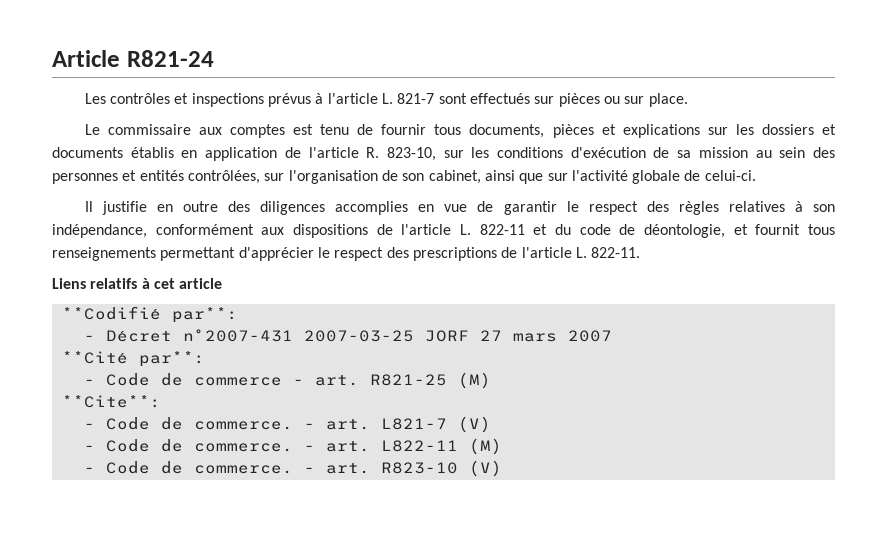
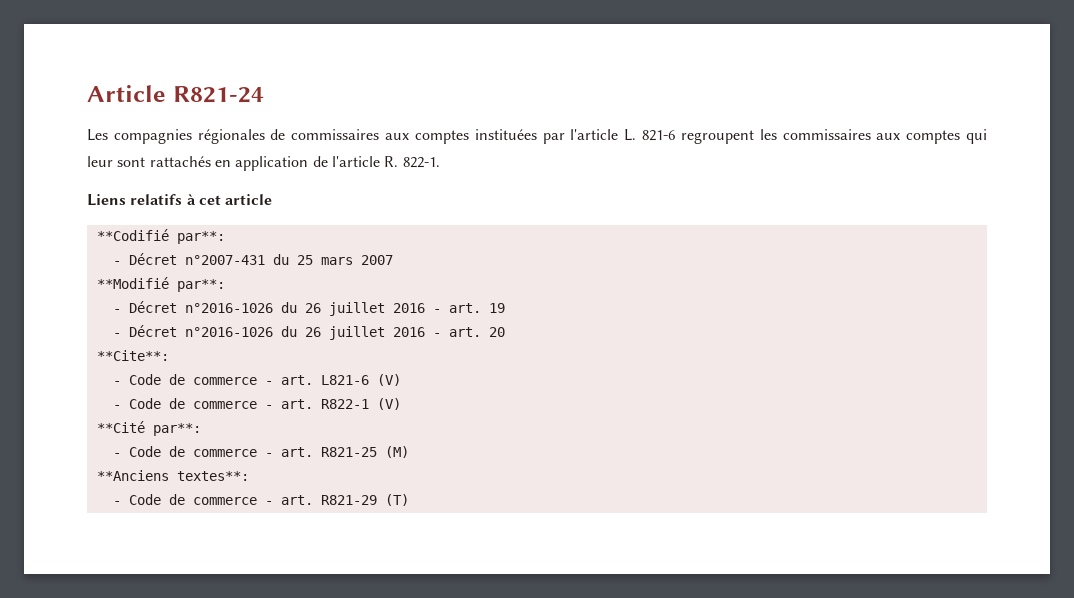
[110,93,688,107] [84,124,837,138] [52,147,174,158] contrôles et inspections prévus à l'article L. 821-7 sont effectués sur pièces ou sur place. // Le commissaire aux comptes est tenu de fournir tous documents, pièces et explications sur les dossiers et documents établis -> [113,129,988,144] [87,156,211,167] compagnies régionales de commissaires aux comptes instituées par l'article L. 821-6 regroupent les commissaires aux comptes qui leur sont rattachés
[386,147,836,161] [52,170,756,184] [84,201,835,215] [52,224,835,238] [52,247,641,261] 823-10, sur les conditions d'exécution de sa mission au sein des personnes et entités contrôlées, sur l'organisation de son cabinet, ainsi que sur l'activité globale de celui-ci. // Il justifie en outre des diligences accomplies en vue de garantir le respect des règles relatives à son indépendance, conformément aux dispositions de l'article L. 822-11 et du code de déontologie, et fournit tous renseignements permettant d'apprécier le respect des prescriptions de l'article L. 822-11. -> [402,157,440,168] 822-1.
[303,330,502,342] 2007-03-25 JORF 27 -> [272,254,313,265] du 25
(612, 336) none -> [96,277,225,292] [112,301,505,316] [112,325,505,340] [96,350,169,361] [112,374,401,386] [112,398,401,410] // **Modifié par**: // - Décret n°2016-1026 du 26 juillet 2016 - art. 19 // - Décret n°2016-1026 du 26 juillet 2016 - art. 20 // **Cite**: // - Code de commerce - art. L821-6 (V) // - Code de commerce - art. R822-1 (V)
[61,395,161,408] [83,416,491,433] [83,438,502,455] [83,460,502,477] **Cite**: // - Code de commerce. - art. L821-7 (V) // - Code de commerce. - art. L822-11 (M) // - Code de commerce. - art. R823-10 (V) -> [96,470,249,481] [112,494,409,506] **Anciens textes**: // - Code de commerce - art. R821-29 (T)

